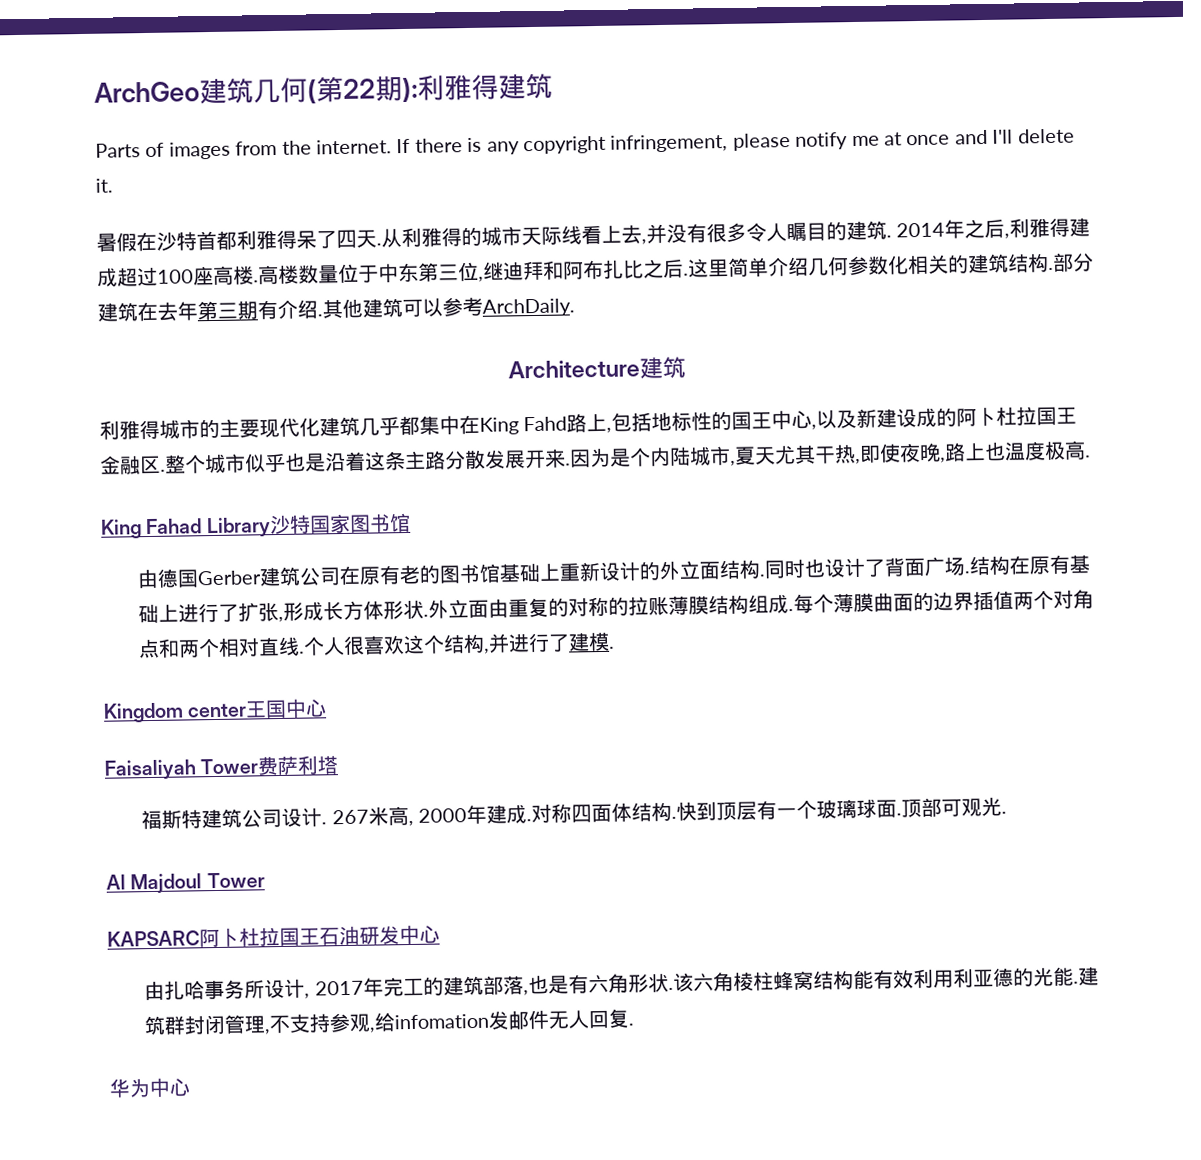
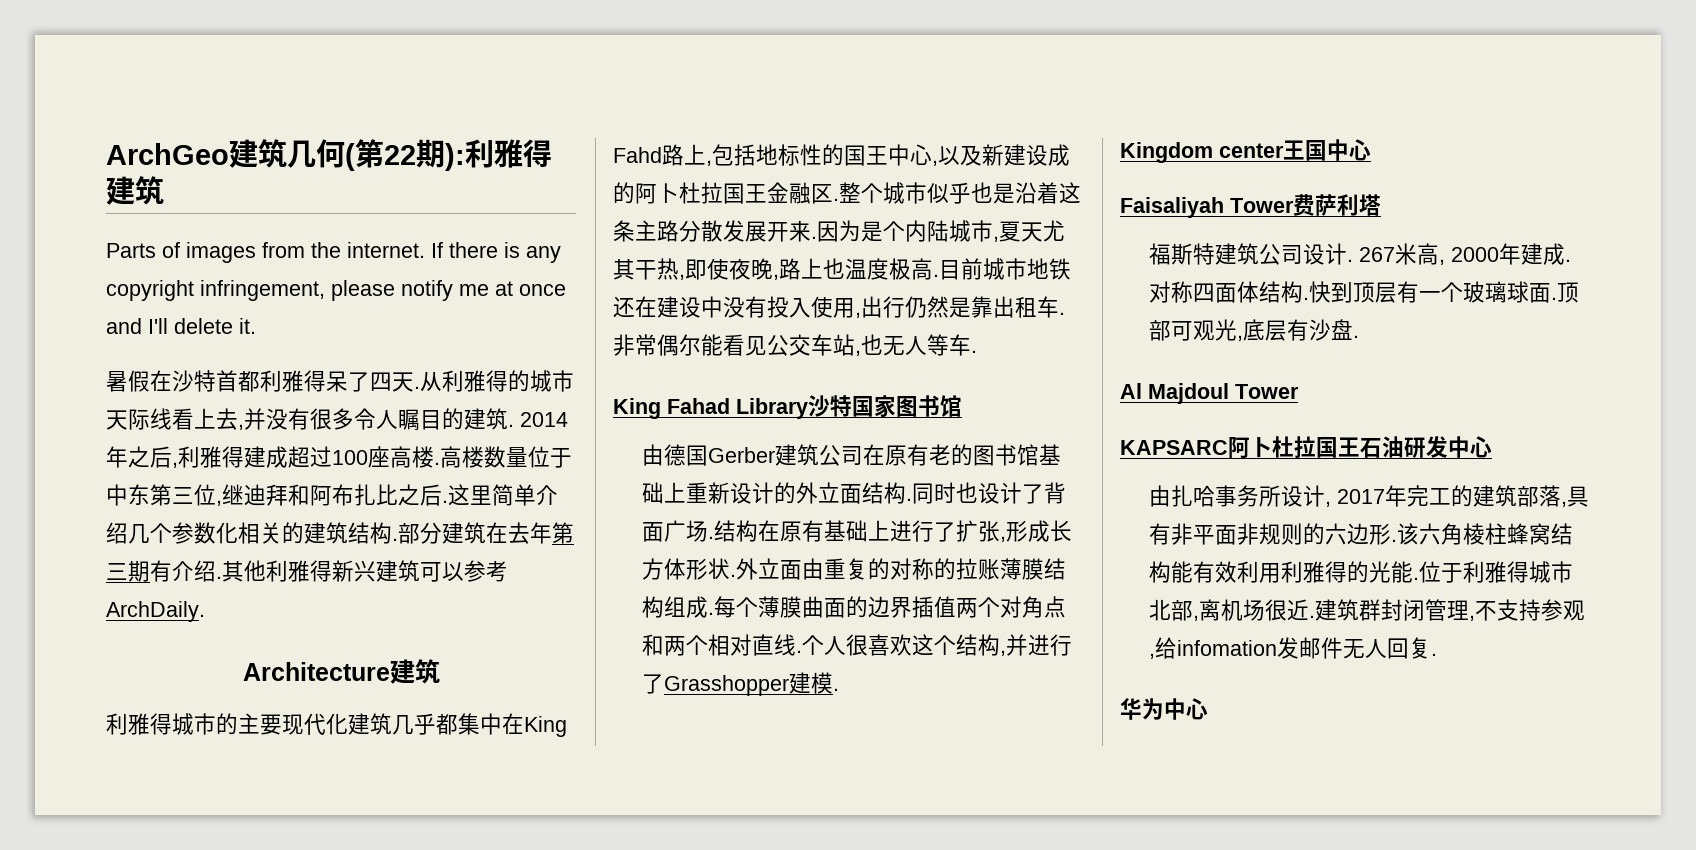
[828,256,849,276] 何 -> [150,523,172,543] 个
(363, 308) none -> [266,560,376,582] 利雅得新兴
(1091, 456) none -> [939,258,1071,280] [613,296,1065,318] [613,334,977,356] 目前城市地铁还在建设中没有投入使用,出行仍然是靠出租车.非常偶尔能看见公交车站,也无人等车.
(571, 642) none -> [664,675,790,696] Grasshopper
(1003, 806) none -> [1237,319,1354,341] ,底层有沙盘
[527,972,669,995] 也是有六角形状 -> [1567,486,1590,507] [1149,523,1392,545] 具有非平面非规则的六边形
[972,967,1014,988] 亚德 -> [1303,561,1348,583] 雅得
(1079, 982) none -> [1419,561,1574,583] [1149,599,1316,621] 位于利雅得城市北部,离机场很近.

